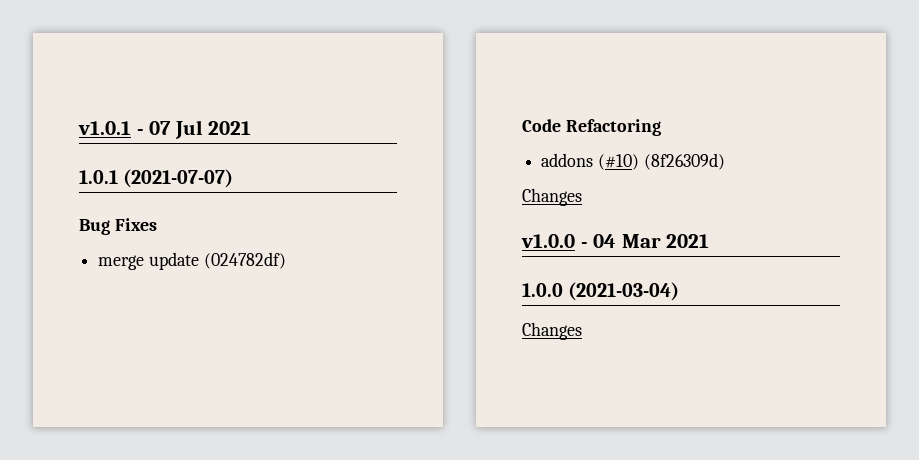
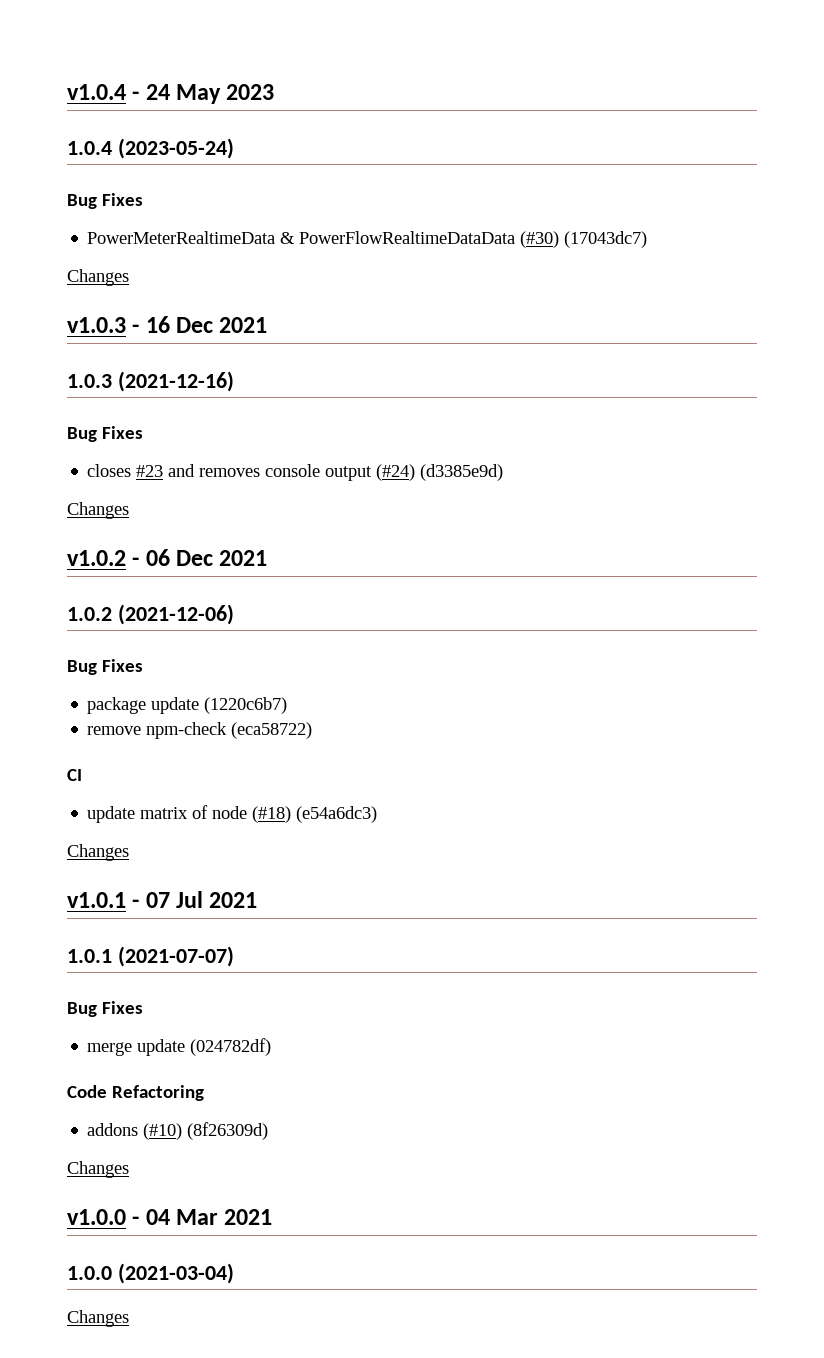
(78, 128) none -> [67,84,275,104] [67,138,234,159] [67,193,143,209] [87,231,648,248] [67,269,129,286] [67,316,268,333] [67,371,234,392] [67,426,143,442] [87,464,504,481] [67,502,129,519] [67,549,268,566] [67,604,234,625] [67,659,143,675] [87,697,288,714] [87,722,313,739] [67,769,82,781] [87,805,378,823] [67,844,129,861] v1.0.4 - 24 May 2023 // 1.0.4 (2023-05-24) // Bug Fixes // PowerMeterRealtimeData & PowerFlowRealtimeDataData (#30) (17043dc7) // Changes // v1.0.3 - 16 Dec 2021 // 1.0.3 (2021-12-16) // Bug Fixes // closes #23 and removes console output (#24) (d3385e9d) // Changes // v1.0.2 - 06 Dec 2021 // 1.0.2 (2021-12-06) // Bug Fixes // package update (1220c6b7) // remove npm-check (eca58722) // CI // update matrix of node (#18) (e54a6dc3) // Changes //

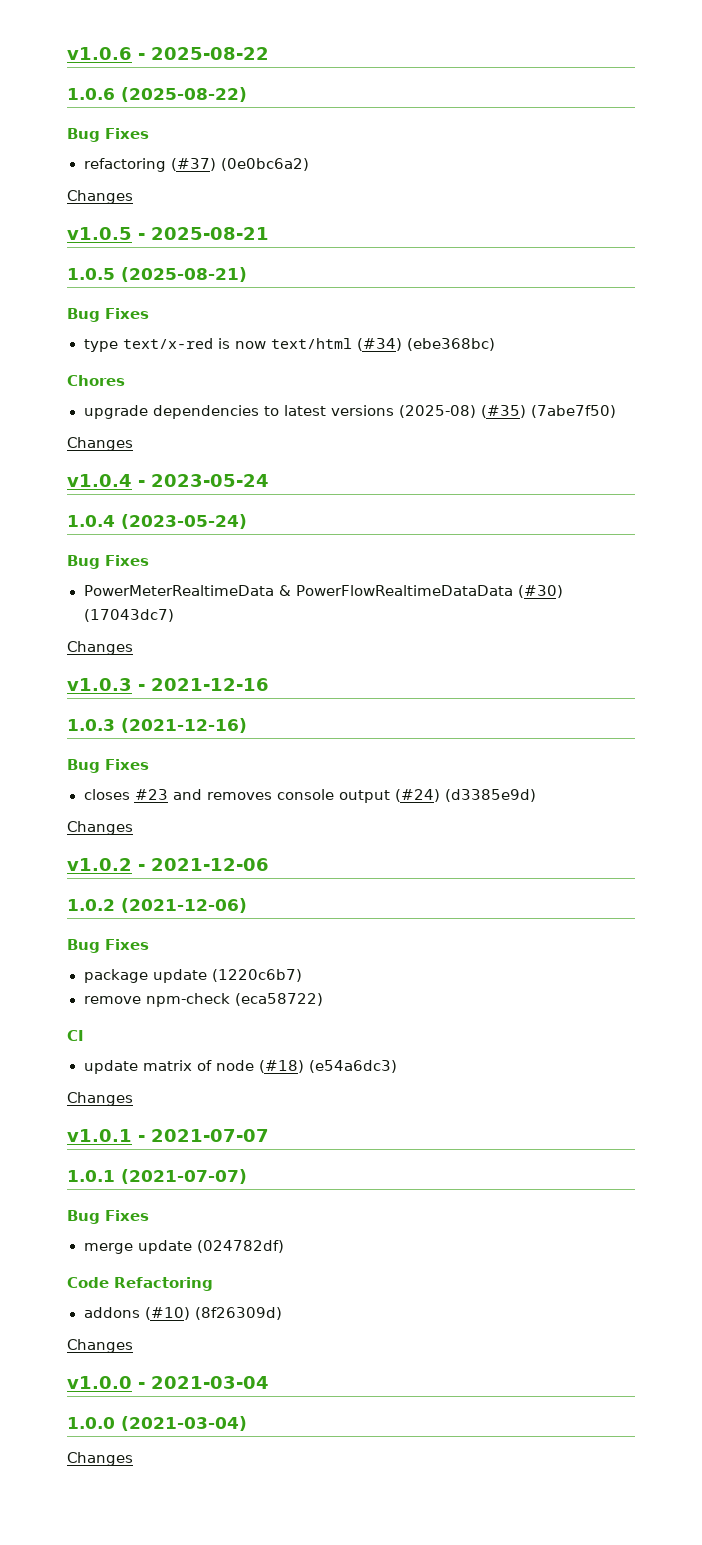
[67,84,275,104] v1.0.4 - 24 May 2023 -> [67,47,269,60] [67,87,247,102] [67,128,149,142] [83,158,309,172] [67,190,133,204] [67,227,269,240] [67,267,247,282] [67,308,149,322] [83,338,495,352] [67,375,125,386] [83,405,616,419] [67,437,133,451] [67,474,269,487] v1.0.6 - 2025-08-22 // 1.0.6 (2025-08-22) // Bug Fixes // refactoring (#37) (0e0bc6a2) // Changes // v1.0.5 - 2025-08-21 // 1.0.5 (2025-08-21) // Bug Fixes // type text/x-red is now text/html (#34) (ebe368bc) // Chores // upgrade dependencies to latest versions (2025-08) (#35) (7abe7f50) // Changes // v1.0.4 - 2023-05-24
[145,316,268,333] 16 Dec 2021 -> [151,678,269,691] 2021-12-16
[145,549,268,566] 06 Dec 2021 -> [151,858,269,871] 2021-12-06
[145,891,258,908] 07 Jul 2021 -> [151,1129,269,1142] 2021-07-07
[145,1209,273,1225] 04 Mar 2021 -> [151,1376,269,1389] 2021-03-04

